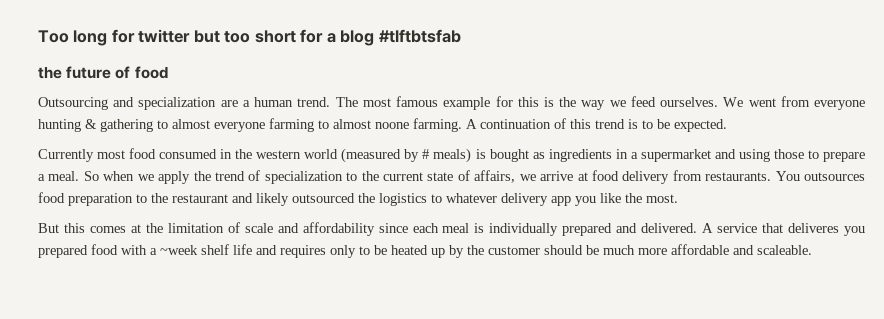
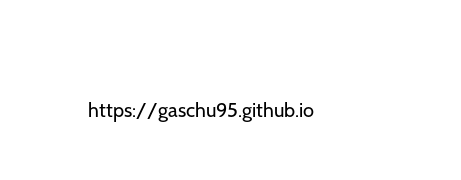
[38,29,461,46] [38,66,168,79] [38,96,866,110] [38,118,727,132] [38,148,866,163] [38,170,865,184] [38,192,678,206] [38,222,866,236] [38,244,812,258] Too long for twitter but too short for a blog #tlftbtsfab // the future of food // Outsourcing and specialization are a human trend. The most famous example for this is the way we feed ourselves. We went from everyone hunting & gathering to almost everyone farming to almost noone farming. A continuation of this trend is to be expected. // Currently most food consumed in the western world (measured by # meals) is bought as ingredients in a supermarket and using those to prepare a meal. So when we apply the trend of specialization to the current state of affairs, we arrive at food delivery from restaurants. You outsources food preparation to the restaurant and likely outsourced the logistics to whatever delivery app you like the most. // But this comes at the limitation of scale and affordability since each meal is individually prepared and delivered. A service that deliveres you prepared food with a ~week shelf life and requires only to be heated up by the customer should be much more affordable and scaleable. -> [88,102,314,122] https://gaschu95.github.io

